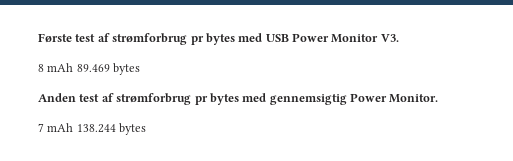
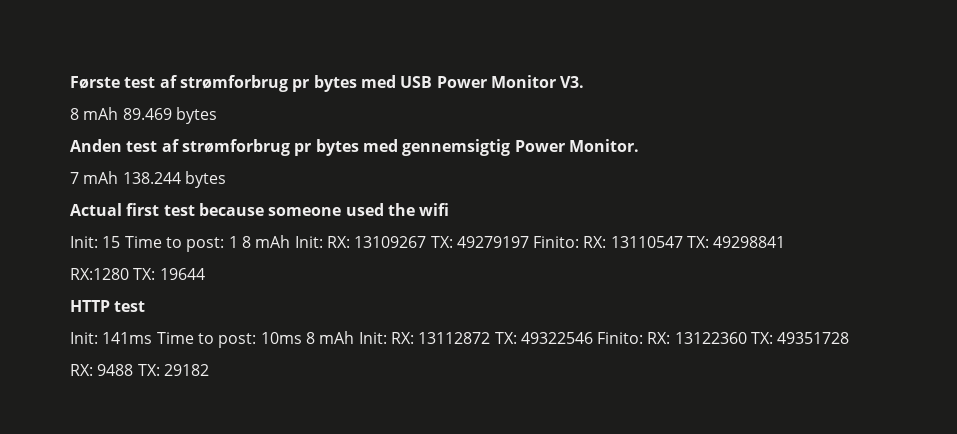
(147, 129) none -> [70,203,450,216] [70,235,786,252] [70,268,205,280] [70,300,146,312] [70,331,850,348] [70,364,209,376] // Actual first test because someone used the wifi // Init: 15 Time to post: 1 8 mAh Init: RX: 13109267 TX: 49279197 Finito: RX: 13110547 TX: 49298841 // RX:1280 TX: 19644 // HTTP test // Init: 141ms Time to post: 10ms 8 mAh Init: RX: 13112872 TX: 49322546 Finito: RX: 13122360 TX: 49351728 // RX: 9488 TX: 29182

